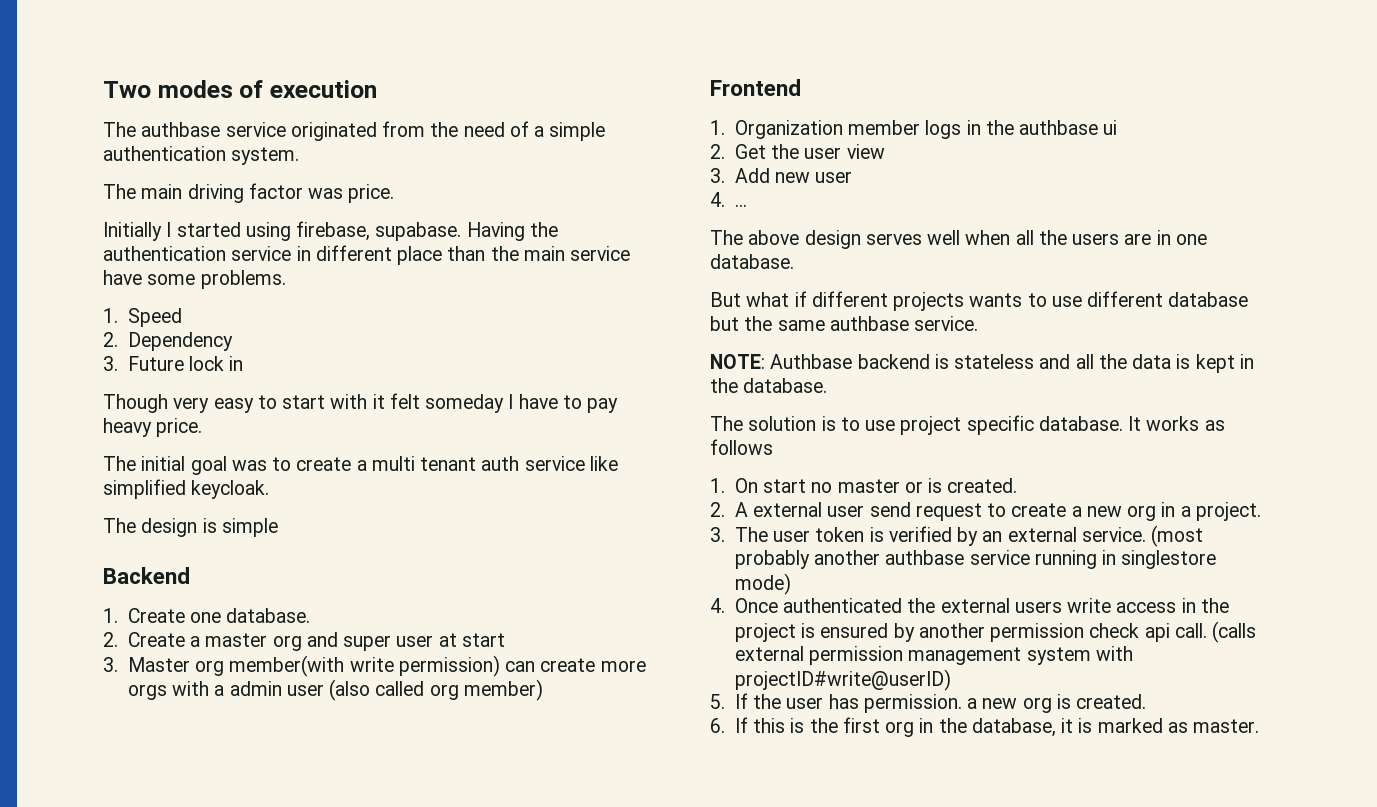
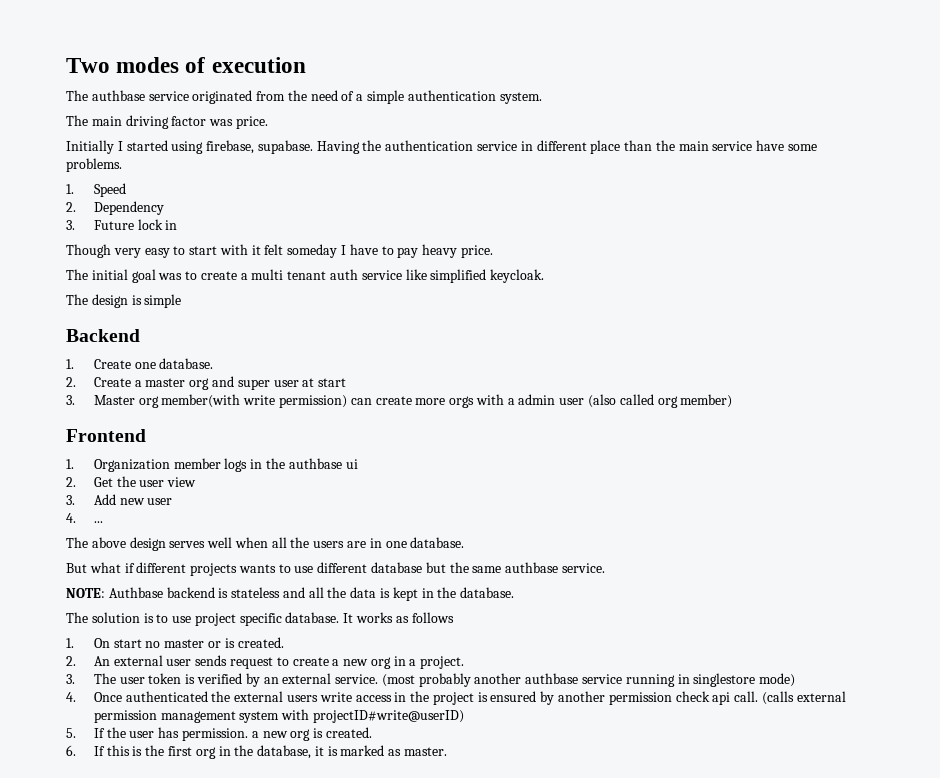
[734,502,748,517] A -> [93,656,110,666] An
[869,502,911,517] send -> [195,655,228,666] sends

